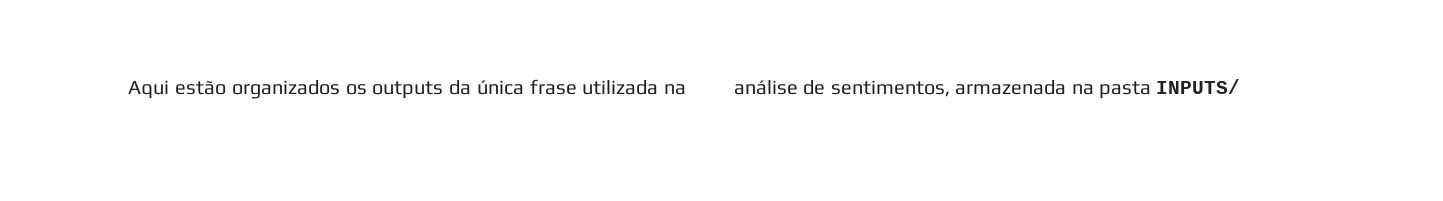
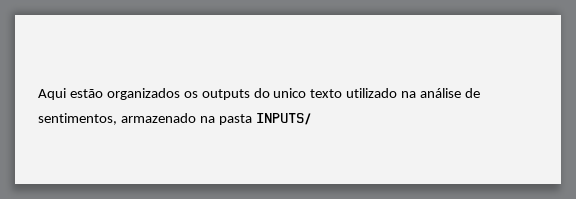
[449,79,659,95] da única frase utilizada -> [253,88,398,98] do unico texto utilizado
[955,80,1067,95] armazenada -> [120,113,196,123] armazenado

